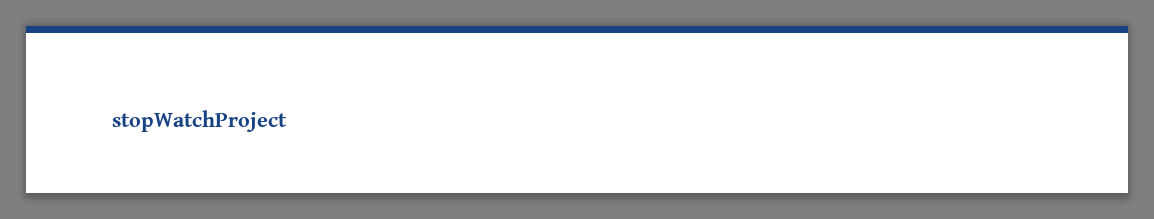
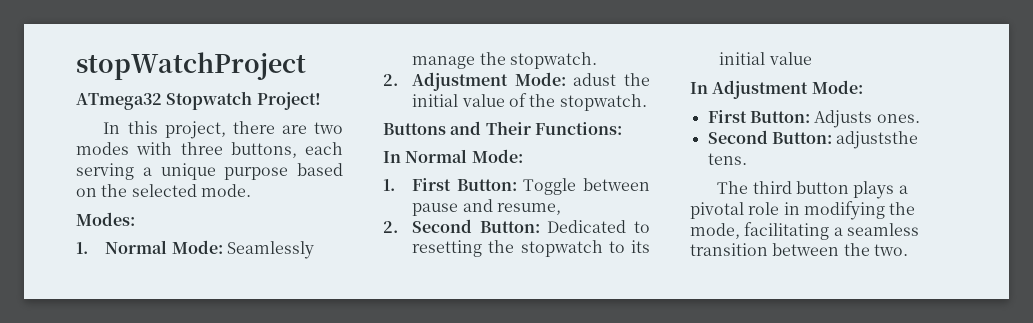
(287, 121) none -> [76,91,321,110] [103,121,343,139] [76,142,343,158] [76,163,343,180] [76,184,251,197] [76,212,135,226] [76,240,314,259] [412,52,597,69] [383,72,650,91] [412,93,647,111] [383,121,622,135] [383,149,523,163] [383,178,650,195] [412,199,561,216] [383,219,650,233] [412,240,650,257] [719,52,812,65] [690,80,863,99] [707,110,920,128] [707,130,919,149] [707,153,747,165] [717,181,908,199] [690,201,916,220] [690,222,919,240] [690,243,908,256] // ATmega32 Stopwatch Project! // In this project, there are two modes with three buttons, each serving a unique purpose based on the selected mode. // Modes: // 1. Normal Mode: Seamlessly manage the stopwatch. // 2. Adjustment Mode: adust the initial value of the stopwatch. // Buttons and Their Functions: // In Normal Mode: // 1. First Button: Toggle between pause and resume, // 2. Second Button: Dedicated to resetting the stopwatch to its initial value // In Adjustment Mode: // First Button: Adjusts ones. // Second Button: adjuststhe tens. // The third button plays a pivotal role in modifying the mode, facilitating a seamless transition between the two.

